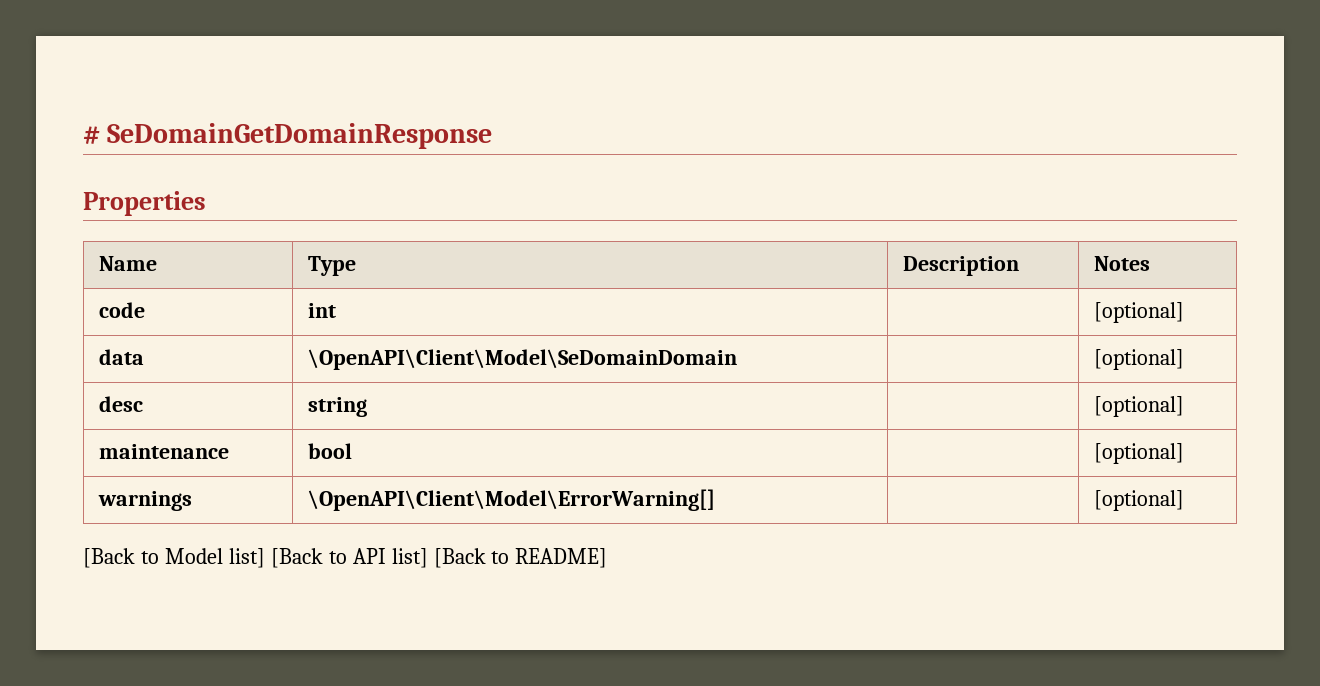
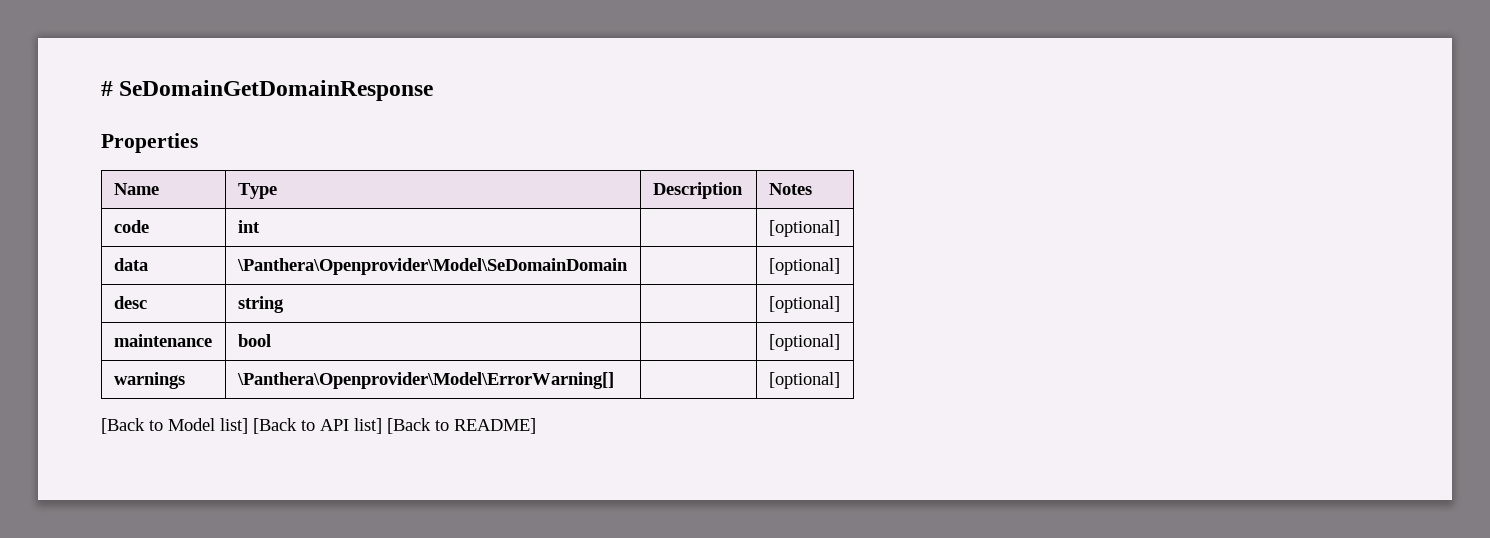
[307,349,737,370] \OpenAPI\Client\Model\SeDomainDomain -> [236,258,628,275] \Panthera\Openprovider\Model\SeDomainDomain
[307,489,715,511] \OpenAPI\Client\Model\ErrorWarning[] -> [236,372,614,389] \Panthera\Openprovider\Model\ErrorWarning[]

